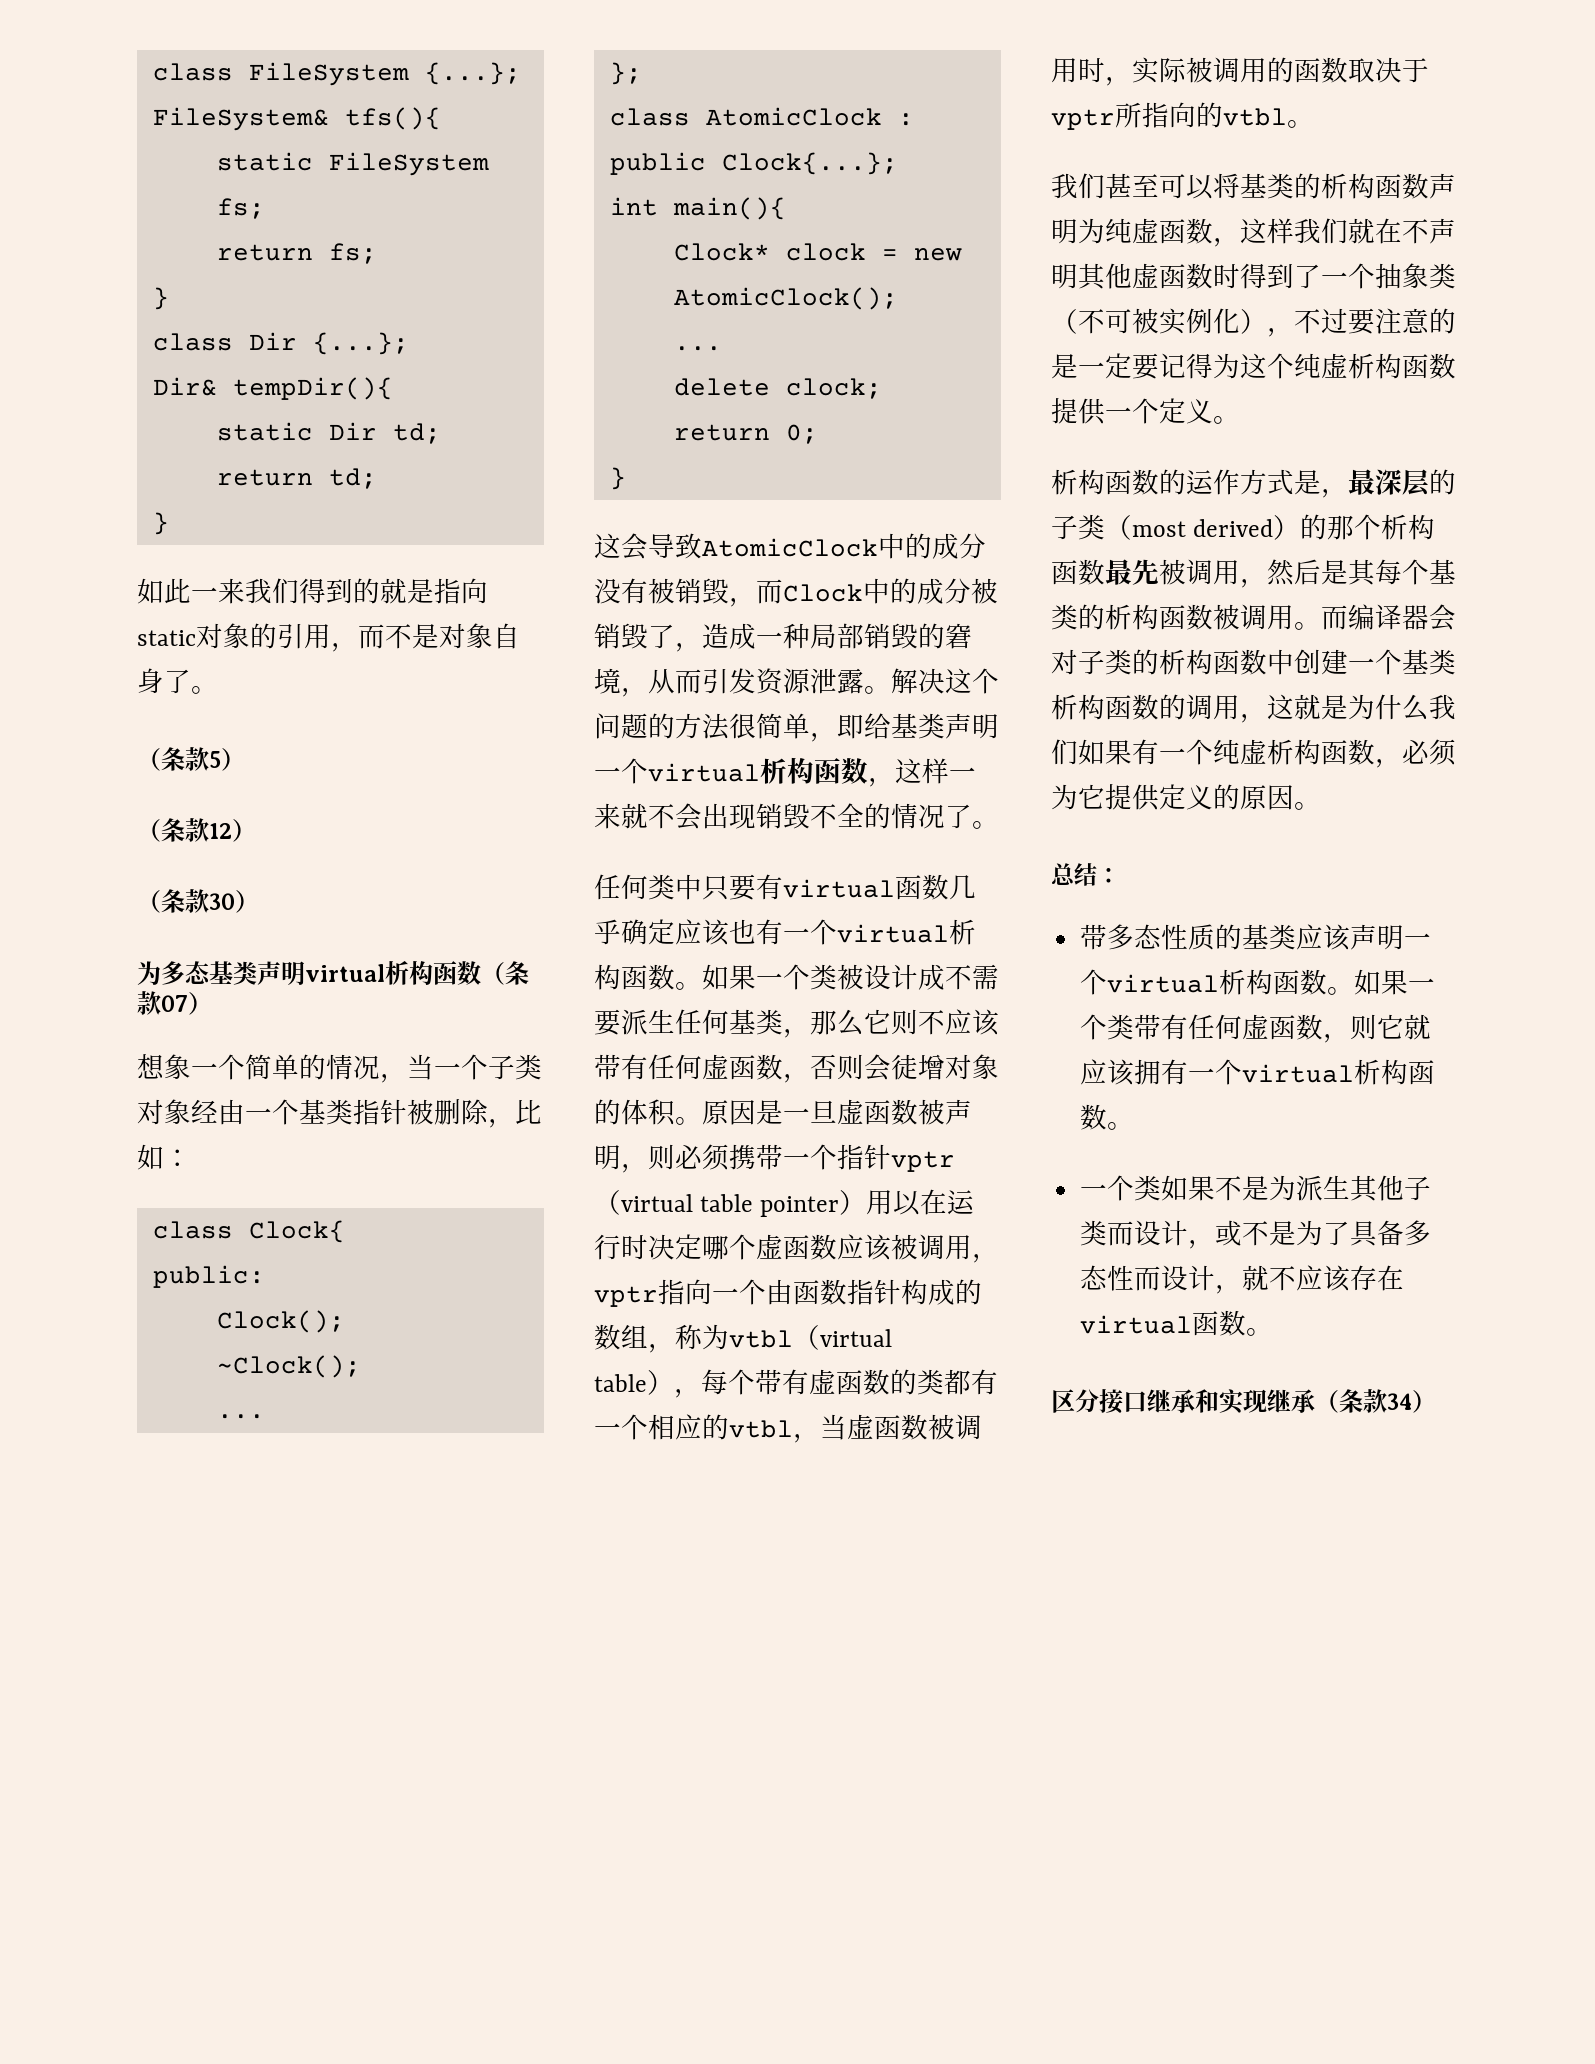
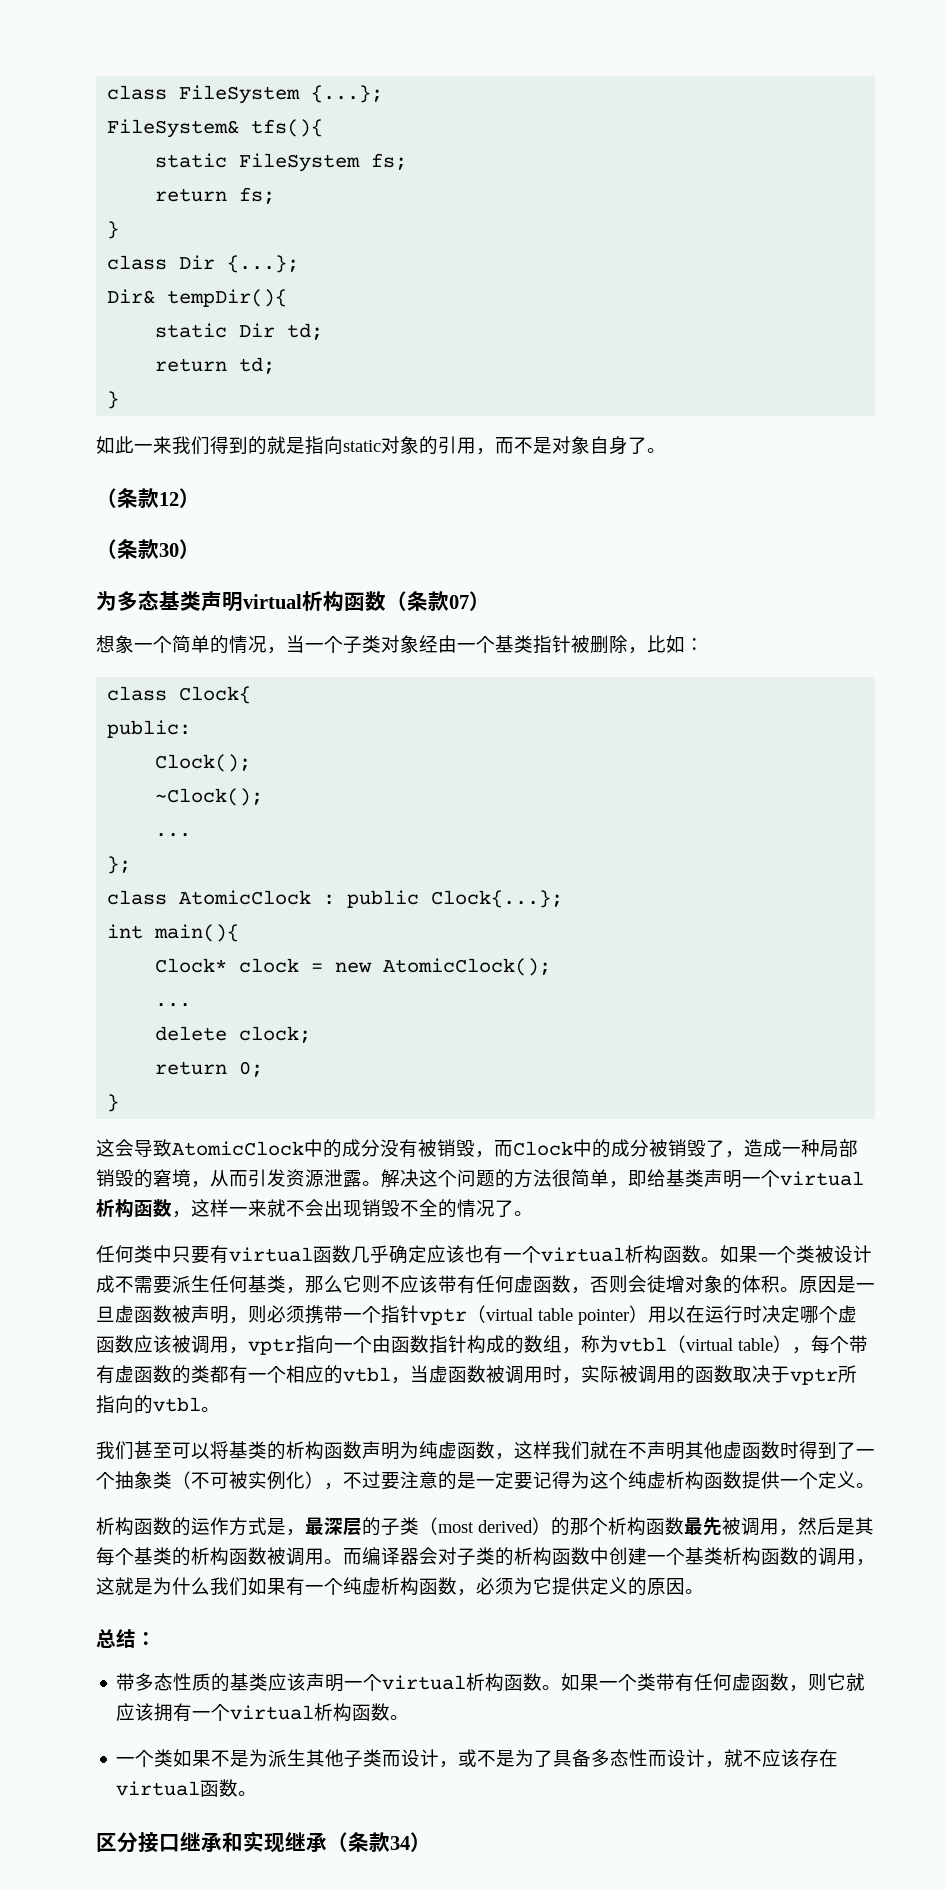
[137,747,245,771] // （条款5） -> (666, 450) none

